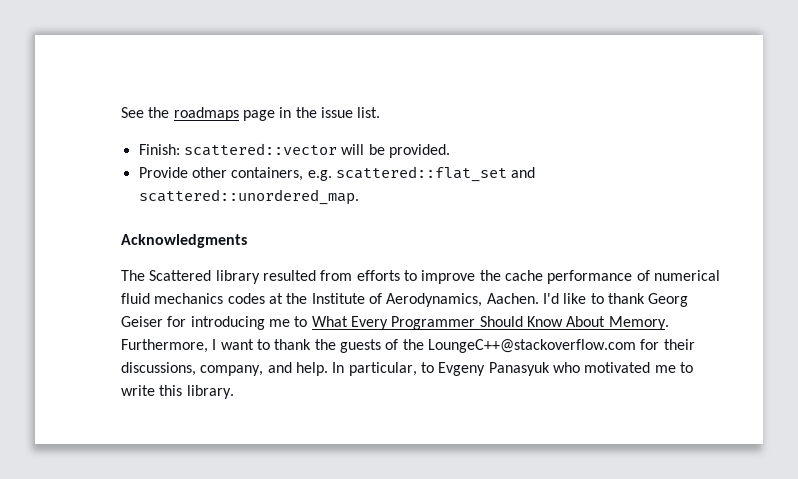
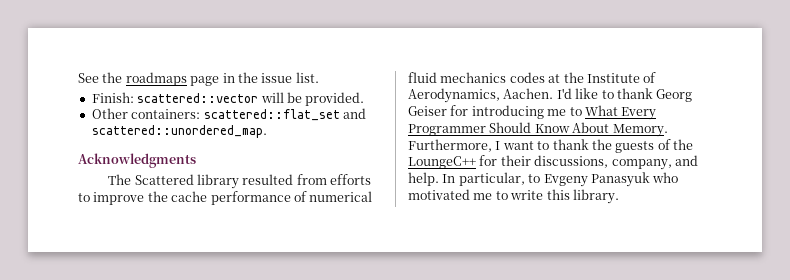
[138,167,332,181] Provide other containers, e.g. -> [91,108,201,119] Other containers:
[427,339,636,353] LoungeC++@stackoverflow.com -> [408,156,476,169] LoungeC++

